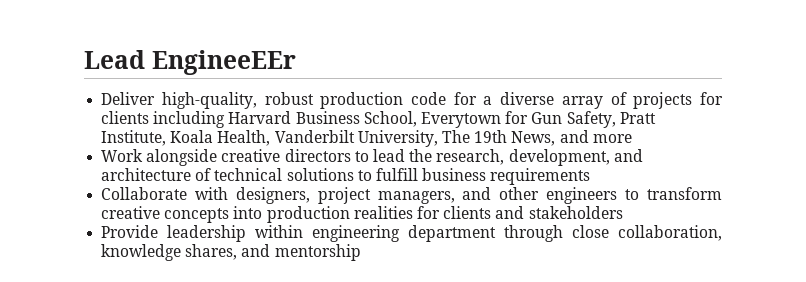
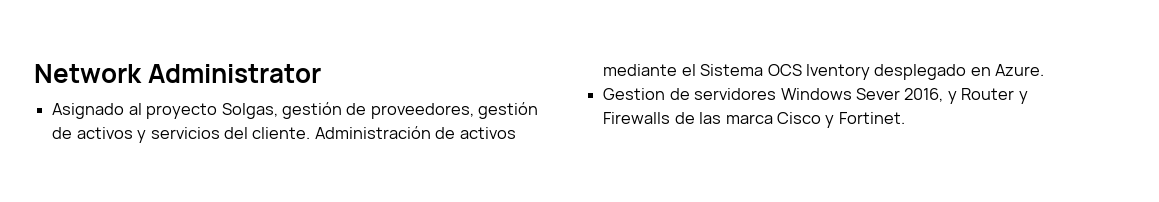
[84,50,296,75] [101,92,724,109] [101,111,656,128] [101,130,632,147] [101,149,643,166] [101,168,591,185] [101,187,722,204] [101,206,623,223] [101,225,722,242] [101,244,361,261] Lead EngineeEEr // Deliver high-quality, robust production code for a diverse array of projects for clients including Harvard Business School, Everytown for Gun Safety, Pratt Institute, Koala Health, Vanderbilt University, The 19th News, and more // Work alongside creative directors to lead the research, development, and architecture of technical solutions to fulfill business requirements // Collaborate with designers, project managers, and other engineers to transform creative concepts into production realities for clients and stakeholders // Provide leadership within engineering department through close collaboration, knowledge shares, and mentorship -> [34,64,322,83] [52,102,539,119] [52,126,516,143] [603,64,1045,80] [603,88,1028,104] [603,112,905,128] Network Administrator // Asignado al proyecto Solgas, gestión de proveedores, gestión de activos y servicios del cliente. Administración de activos mediante el Sistema OCS Iventory desplegado en Azure. // Gestion de servidores Windows Sever 2016, y Router y Firewalls de las marca Cisco y Fortinet.

